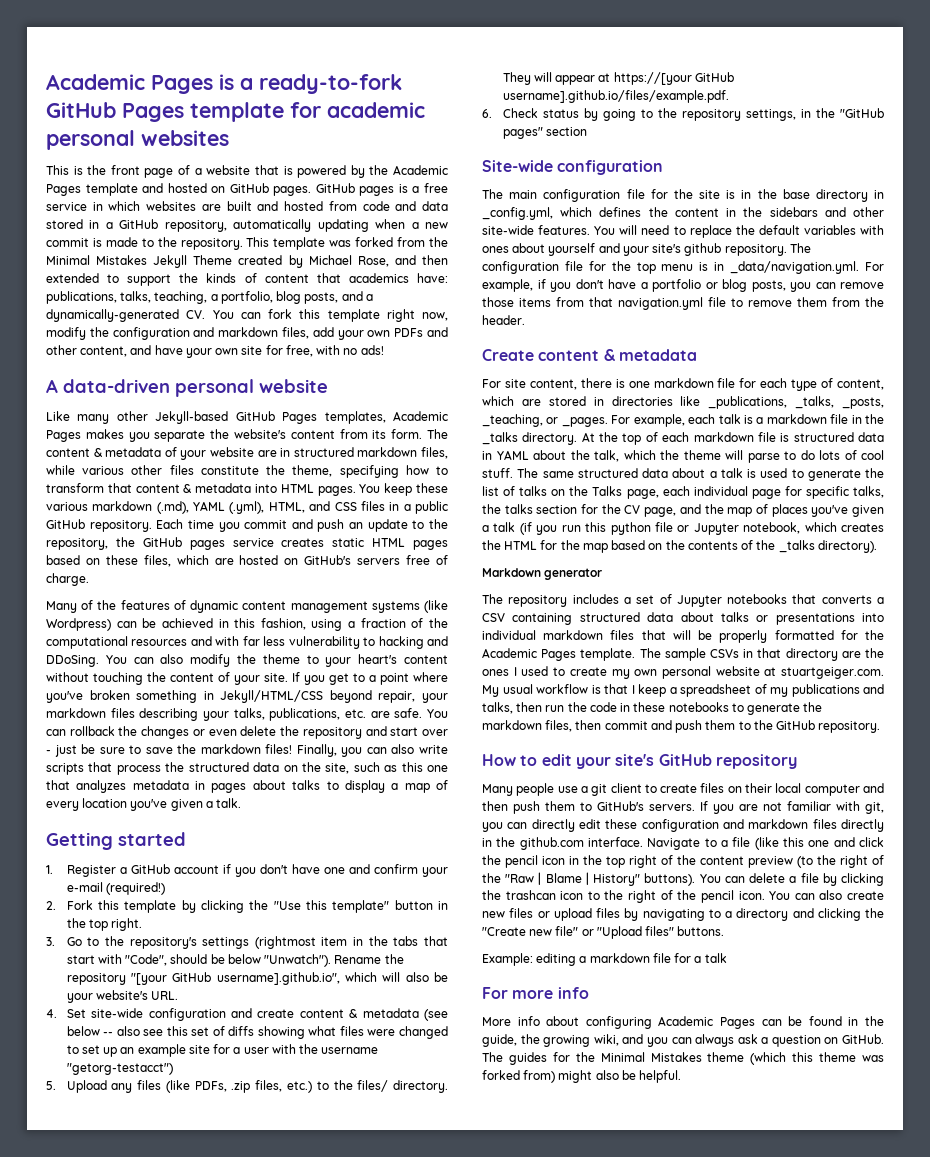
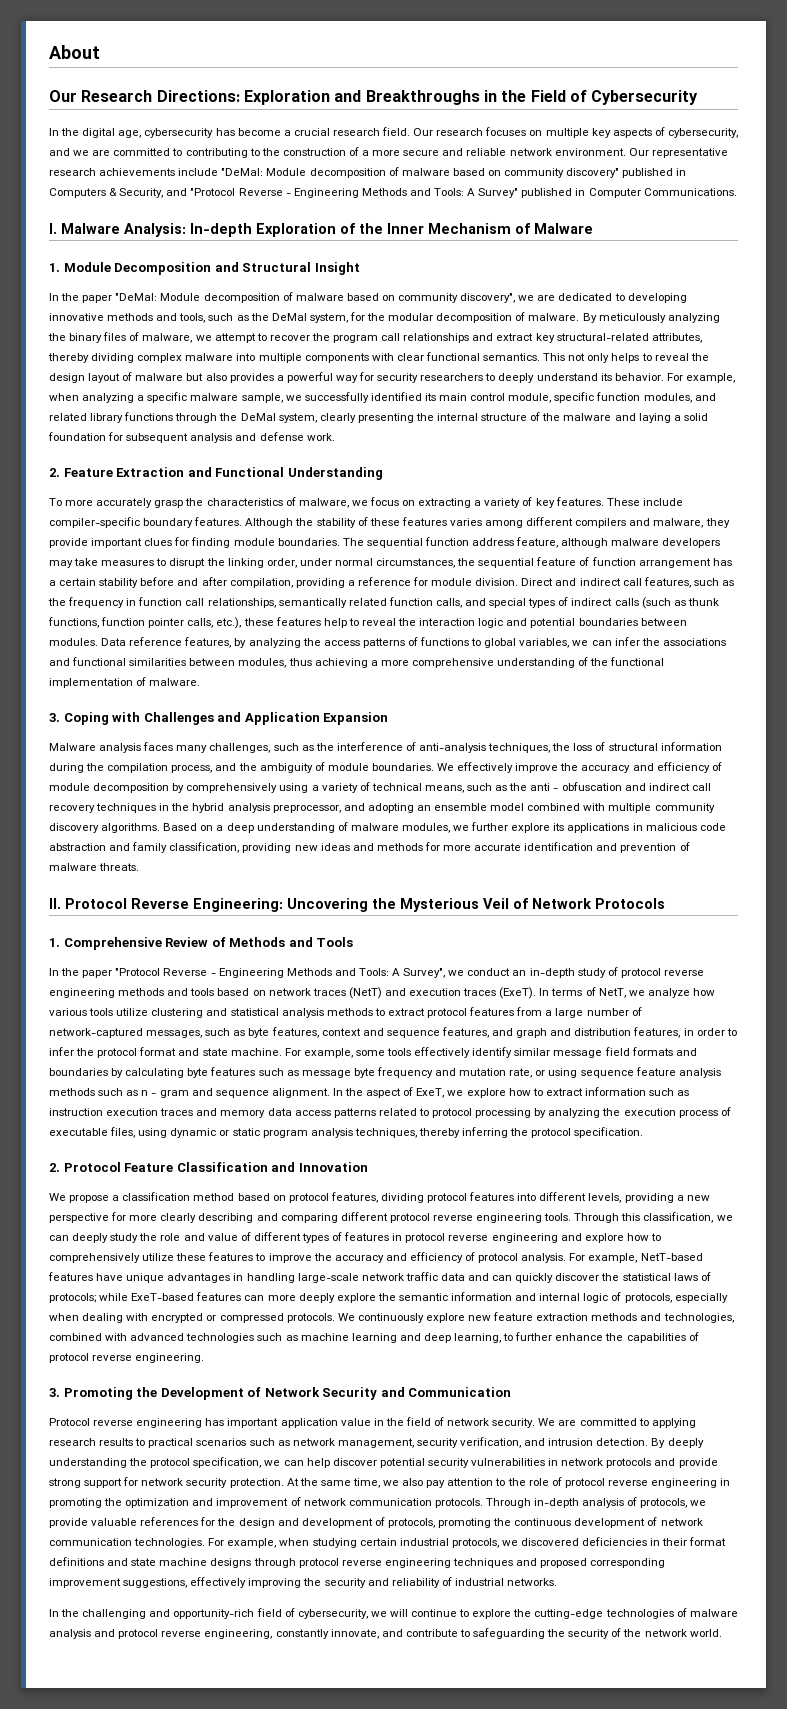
[46,74,402,94] [46,102,425,122] [46,130,229,150] [46,165,449,178] [46,183,449,196] [46,201,448,211] [46,219,448,232] [46,237,449,250] [46,255,448,268] [46,273,448,286] [46,291,373,304] [46,309,448,322] [46,327,448,340] [46,345,384,358] [46,379,328,397] [46,411,448,424] [46,429,449,442] [46,447,448,460] [46,465,449,478] [46,483,448,496] [46,501,449,514] [46,519,448,532] [46,537,448,550] [46,555,448,567] [46,573,89,586] [46,600,448,613] [46,618,448,631] [46,636,448,649] [46,654,449,667] [46,672,448,685] [46,690,448,703] [46,708,448,721] [46,726,448,739] [46,744,449,757] [46,762,449,775] [46,780,449,793] [46,798,242,811] [46,832,186,850] [46,864,448,877] [66,882,165,895] [46,900,448,913] [66,918,143,931] [46,936,448,949] [66,954,404,967] [66,972,448,985] [66,990,179,1003] [46,1008,448,1021] [66,1026,449,1039] [66,1044,379,1057] [66,1063,173,1075] [46,1080,449,1093] [502,72,734,85] [502,90,729,103] [482,108,884,121] [502,127,587,139] [482,160,664,175] [482,189,884,202] [482,207,884,220] [482,225,884,238] [482,243,811,256] [482,261,884,274] [482,279,884,292] [482,297,884,310] [482,315,525,325] [482,349,697,361] [482,378,884,391] [482,396,884,409] [482,414,885,427] [482,432,884,445] [482,450,884,463] [482,468,884,481] [482,486,884,499] [482,504,884,517] [482,522,884,535] [482,540,877,553] [482,568,603,580] [482,594,884,607] [482,612,884,625] [482,630,884,643] [482,648,884,661] [482,666,884,679] [482,684,884,697] [482,702,823,715] [482,720,881,733] [482,754,797,769] [482,783,885,796] [482,801,884,814] [482,819,884,832] [482,837,884,850] [482,855,884,868] [482,872,884,886] [482,890,885,903] [482,908,884,921] [482,926,725,939] [482,953,727,966] [482,987,589,999] [482,1016,885,1029] [482,1034,884,1047] [482,1052,884,1065] [482,1070,682,1083] Academic Pages is a ready-to-fork GitHub Pages template for academic personal websites // This is the front page of a website that is powered by the Academic Pages template and hosted on GitHub pages. GitHub pages is a free service in which websites are built and hosted from code and data stored in a GitHub repository, automatically updating when a new commit is made to the repository. This template was forked from the Minimal Mistakes Jekyll Theme created by Michael Rose, and then extended to support the kinds of content that academics have: publications, talks, teaching, a portfolio, blog posts, and a dynamically-generated CV. You can fork this template right now, modify the configuration and markdown files, add your own PDFs and other content, and have your own site for free, with no ads! // A data-driven personal website // Like many other Jekyll-based GitHub Pages templates, Academic Pages makes you separate the website's content from its form. The content & metadata of your website are in structured markdown files, while various other files constitute the theme, specifying how to transform that content & metadata into HTML pages. You keep these various markdown (.md), YAML (.yml), HTML, and CSS files in a public GitHub repository. Each time you commit and push an update to the repository, the GitHub pages service creates static HTML pages based on these files, which are hosted on GitHub's servers free of charge. // Many of the features of dynamic content management systems (like Wordpress) can be achieved in this fashion, using a fraction of the computational resources and with far less vulnerability to hacking and DDoSing. You can also modify the theme to your heart's content without touching the content of your site. If you get to a point where you've broken something in Jekyll/HTML/CSS beyond repair, your markdown files describing your talks, publications, etc. are safe. You can rollback the changes or even delete the repository and start over - just be sure to save the markdown files! Finally, you can also write scripts that process the structured data on the site, such as this one that analyzes metadata in pages about talks to display a map of every location you've given a talk. // Getting started // 1. Register a GitHub account if you don't have one and confirm your e-mail (required!) // 2. Fork this template by clicking the "Use this template" button in the top right. // 3. Go to the repository's settings (rightmost item in the tabs that start with "Code", should be below "Unwatch"). Rename the repository "[your GitHub username].github.io", which will also be your website's URL. // 4. Set site-wide configuration and create content & metadata (see below -- also see this set of diffs showing what files were changed to set up an example site for a user with the username "getorg-testacct") // 5. Upload any files (like PDFs, .zip files, etc.) to the files/ directory. They will appear at https://[your GitHub username].github.io/files/example.pdf. // 6. Check status by going to the repository settings, in the "GitHub pages" section // Site-wide configuration // The main configuration file for the site is in the base directory in _config.yml, which defines the content in the sidebars and other site-wide features. You will need to replace the default variables with ones about yourself and your site's github repository. The configuration file for the top menu is in _data/navigation.yml. For example, if you don't have a portfolio or blog posts, you can remove those items from that navigation.yml file to remove them from the header. // Create content & metadata // For site content, there is one markdown file for each type of content, which are stored in directories like _publications, _talks, _posts, _teaching, or _pages. For example, each talk is a markdown file in the _talks directory. At the top of each markdown file is structured data in YAML about the talk, which the theme will parse to do lots of cool stuff. The same structured data about a talk is used to generate the list of talks on the Talks page, each individual page for specific talks, the talks section for the CV page, and the map of places you've given a talk (if you run this python file or Jupyter notebook, which creates the HTML for the map based on the contents of the _talks directory). // Markdown generator // The repository includes a set of Jupyter notebooks that converts a CSV containing structured data about talks or presentations into individual markdown files that will be properly formatted for the Academic Pages template. The sample CSVs in that directory are the ones I used to create my own personal website at stuartgeiger.com. My usual workflow is that I keep a spreadsheet of my publications and talks, then run the code in these notebooks to generate the markdown files, then commit and push them to the GitHub repository. // How to edit your site's GitHub repository // Many people use a git client to create files on their local computer and then push them to GitHub's servers. If you are not familiar with git, you can directly edit these configuration and markdown files directly in the github.com interface. Navigate to a file (like this one and click the pencil icon in the top right of the content preview (to the right of the "Raw | Blame | History" buttons). You can delete a file by clicking the trashcan icon to the right of the pencil icon. You can also create new files or upload files by navigating to a directory and clicking the "Create new file" or "Upload files" buttons. // Example: editing a markdown file for a talk // For more info // More info about configuring Academic Pages can be found in the guide, the growing wiki, and you can always ask a question on GitHub. The guides for the Minimal Mistakes theme (which this theme was forked from) might also be helpful. -> [49,45,100,59] [49,90,699,105] [49,127,738,138] [49,147,728,158] [49,167,687,178] [49,188,737,198] [49,223,593,237] [49,262,360,275] [49,292,687,303] [49,312,720,323] [48,332,702,343] [48,352,709,363] [49,372,735,383] [49,392,716,403] [49,412,708,423] [48,432,335,443] [49,467,383,480] [49,497,683,508] [49,517,730,528] [49,537,721,548] [49,557,732,568] [49,577,734,588] [48,597,719,609] [48,617,687,629] [49,637,726,648] [49,657,665,668] [49,677,201,688] [49,712,389,725] [49,742,722,753] [49,762,722,773] [49,782,711,793] [49,803,715,813] [49,822,726,833] [49,842,690,853] [49,863,140,871] [49,898,665,912] [49,937,354,950] [49,967,704,978] [49,987,715,999] [49,1007,642,1018] [49,1027,737,1038] [49,1047,697,1058] [49,1067,721,1078] [49,1087,690,1098] [49,1107,731,1118] [49,1127,644,1138] [49,1162,368,1172] [49,1192,710,1203] [49,1212,733,1223] [49,1232,661,1243] [49,1252,703,1263] [48,1272,711,1283] [49,1292,728,1303] [49,1312,734,1323] [49,1332,699,1343] [49,1353,205,1363] [49,1387,512,1400] [49,1417,696,1428] [49,1437,704,1448] [49,1457,718,1468] [49,1477,731,1488] [49,1497,707,1508] [49,1517,703,1528] [49,1537,727,1548] [49,1557,666,1568] [49,1577,558,1588] [49,1608,738,1619] [49,1628,722,1639] About // Our Research Directions: Exploration and Breakthroughs in the Field of Cybersecurity // In the digital age, cybersecurity has become a crucial research field. Our research focuses on multiple key aspects of cybersecurity, and we are committed to contributing to the construction of a more secure and reliable network environment. Our representative research achievements include "DeMal: Module decomposition of malware based on community discovery" published in Computers & Security, and "Protocol Reverse - Engineering Methods and Tools: A Survey" published in Computer Communications. // I. Malware Analysis: In-depth Exploration of the Inner Mechanism of Malware // 1. Module Decomposition and Structural Insight // In the paper "DeMal: Module decomposition of malware based on community discovery", we are dedicated to developing innovative methods and tools, such as the DeMal system, for the modular decomposition of malware. By meticulously analyzing the binary files of malware, we attempt to recover the program call relationships and extract key structural-related attributes, thereby dividing complex malware into multiple components with clear functional semantics. This not only helps to reveal the design layout of malware but also provides a powerful way for security researchers to deeply understand its behavior. For example, when analyzing a specific malware sample, we successfully identified its main control module, specific function modules, and related library functions through the DeMal system, clearly presenting the internal structure of the malware and laying a solid foundation for subsequent analysis and defense work. // 2. Feature Extraction and Functional Understanding // To more accurately grasp the characteristics of malware, we focus on extracting a variety of key features. These include compiler-specific boundary features. Although the stability of these features varies among different compilers and malware, they provide important clues for finding module boundaries. The sequential function address feature, although malware developers may take measures to disrupt the linking order, under normal circumstances, the sequential feature of function arrangement has a certain stability before and after compilation, providing a reference for module division. Direct and indirect call features, such as the frequency in function call relationships, semantically related function calls, and special types of indirect calls (such as thunk functions, function pointer calls, etc.), these features help to reveal the interaction logic and potential boundaries between modules. Data reference features, by analyzing the access patterns of functions to global variables, we can infer the associations and functional similarities between modules, thus achieving a more comprehensive understanding of the functional implementation of malware. // 3. Coping with Challenges and Application Expansion // Malware analysis faces many challenges, such as the interference of anti-analysis techniques, the loss of structural information during the compilation process, and the ambiguity of module boundaries. We effectively improve the accuracy and efficiency of module decomposition by comprehensively using a variety of technical means, such as the anti - obfuscation and indirect call recovery techniques in the hybrid analysis preprocessor, and adopting an ensemble model combined with multiple community discovery algorithms. Based on a deep understanding of malware modules, we further explore its applications in malicious code abstraction and family classification, providing new ideas and methods for more accurate identification and prevention of malware threats. // II. Protocol Reverse Engineering: Uncovering the Mysterious Veil of Network Protocols // 1. Comprehensive Review of Methods and Tools // In the paper "Protocol Reverse - Engineering Methods and Tools: A Survey", we conduct an in-depth study of protocol reverse engineering methods and tools based on network traces (NetT) and execution traces (ExeT). In terms of NetT, we analyze how various tools utilize clustering and statistical analysis methods to extract protocol features from a large number of network-captured messages, such as byte features, context and sequence features, and graph and distribution features, in order to infer the protocol format and state machine. For example, some tools effectively identify similar message field formats and boundaries by calculating byte features such as message byte frequency and mutation rate, or using sequence feature analysis methods such as n - gram and sequence alignment. In the aspect of ExeT, we explore how to extract information such as instruction execution traces and memory data access patterns related to protocol processing by analyzing the execution process of executable files, using dynamic or static program analysis techniques, thereby inferring the protocol specification. // 2. Protocol Feature Classification and Innovation // We propose a classification method based on protocol features, dividing protocol features into different levels, providing a new perspective for more clearly describing and comparing different protocol reverse engineering tools. Through this classification, we can deeply study the role and value of different types of features in protocol reverse engineering and explore how to comprehensively utilize these features to improve the accuracy and efficiency of protocol analysis. For example, NetT-based features have unique advantages in handling large-scale network traffic data and can quickly discover the statistical laws of protocols; while ExeT-based features can more deeply explore the semantic information and internal logic of protocols, especially when dealing with encrypted or compressed protocols. We continuously explore new feature extraction methods and technologies, combined with advanced technologies such as machine learning and deep learning, to further enhance the capabilities of protocol reverse engineering. // 3. Promoting the Development of Network Security and Communication // Protocol reverse engineering has important application value in the field of network security. We are committed to applying research results to practical scenarios such as network management, security verification, and intrusion detection. By deeply understanding the protocol specification, we can help discover potential security vulnerabilities in network protocols and provide strong support for network security protection. At the same time, we also pay attention to the role of protocol reverse engineering in promoting the optimization and improvement of network communication protocols. Through in-depth analysis of protocols, we provide valuable references for the design and development of protocols, promoting the continuous development of network communication technologies. For example, when studying certain industrial protocols, we discovered deficiencies in their format definitions and state machine designs through protocol reverse engineering techniques and proposed corresponding improvement suggestions, effectively improving the security and reliability of industrial networks. // In the challenging and opportunity-rich field of cybersecurity, we will continue to explore the cutting-edge technologies of malware analysis and protocol reverse engineering, constantly innovate, and contribute to safeguarding the security of the network world.

